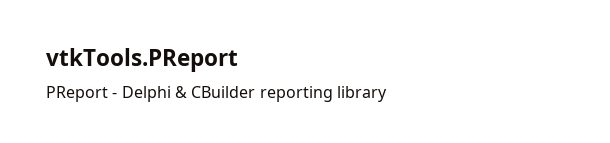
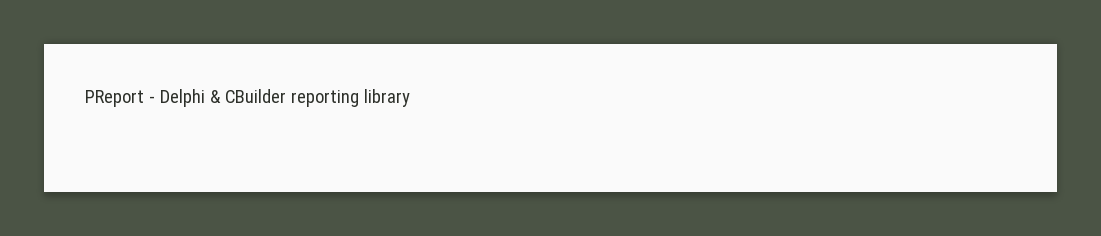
[46,48,238,72] vtkTools.PReport // -> (85, 98) none

